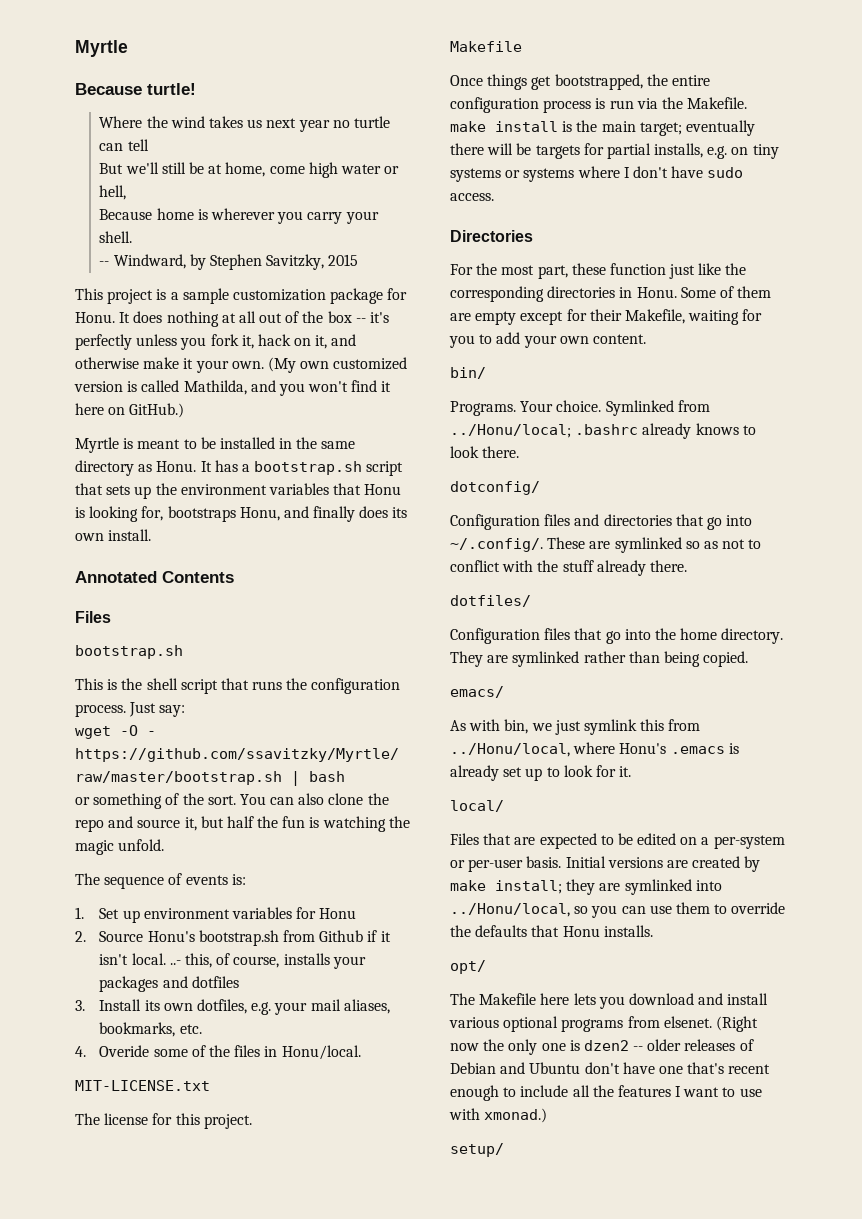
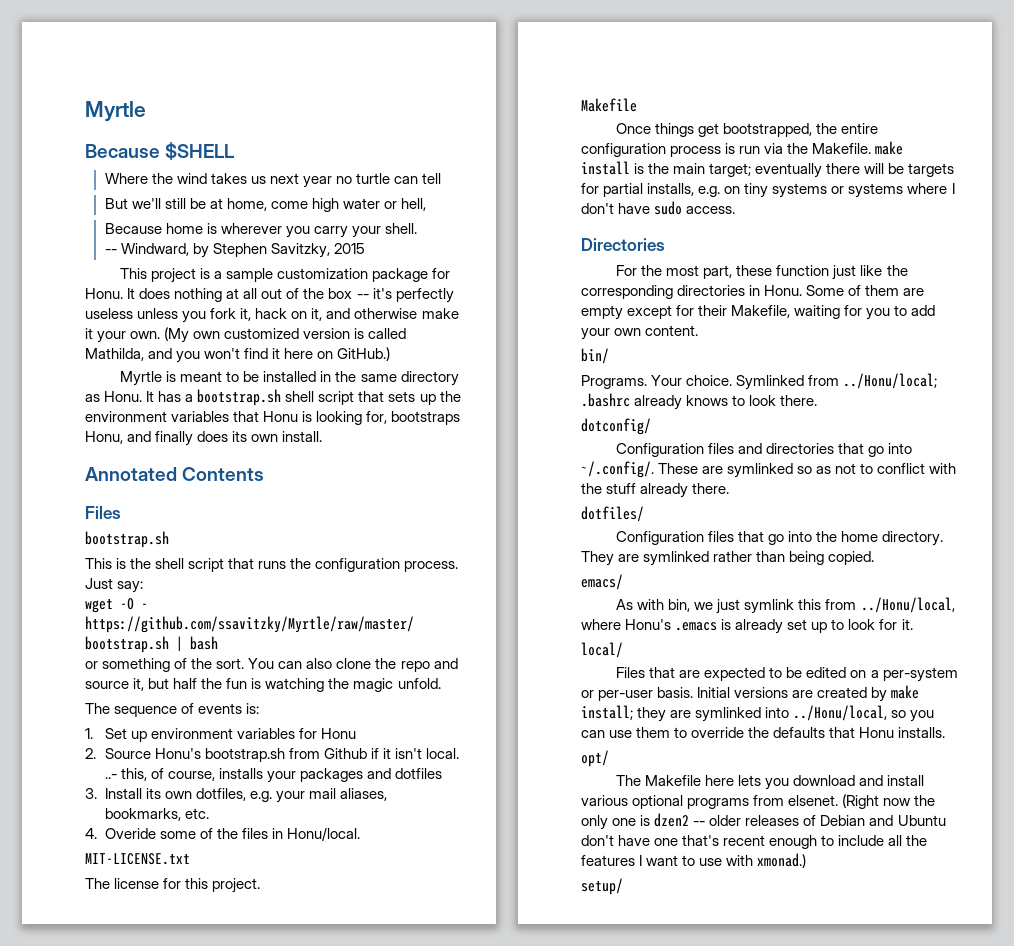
[147,83,196,95] turtle! -> [165,142,235,160] $SHELL
(132, 342) none -> [85,308,133,319] useless
(363, 468) none -> [285,391,315,402] shell

